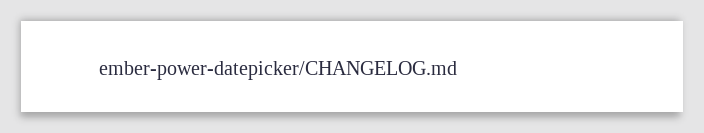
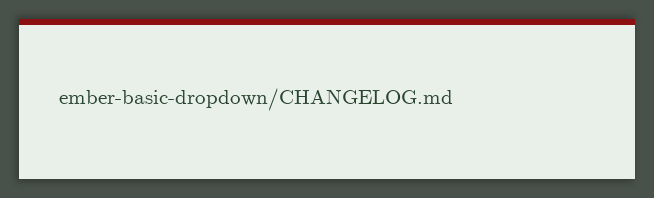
[99,61,457,80] ember-power-datepicker/CHANGELOG.md -> [59,88,453,111] ember-basic-dropdown/CHANGELOG.md

